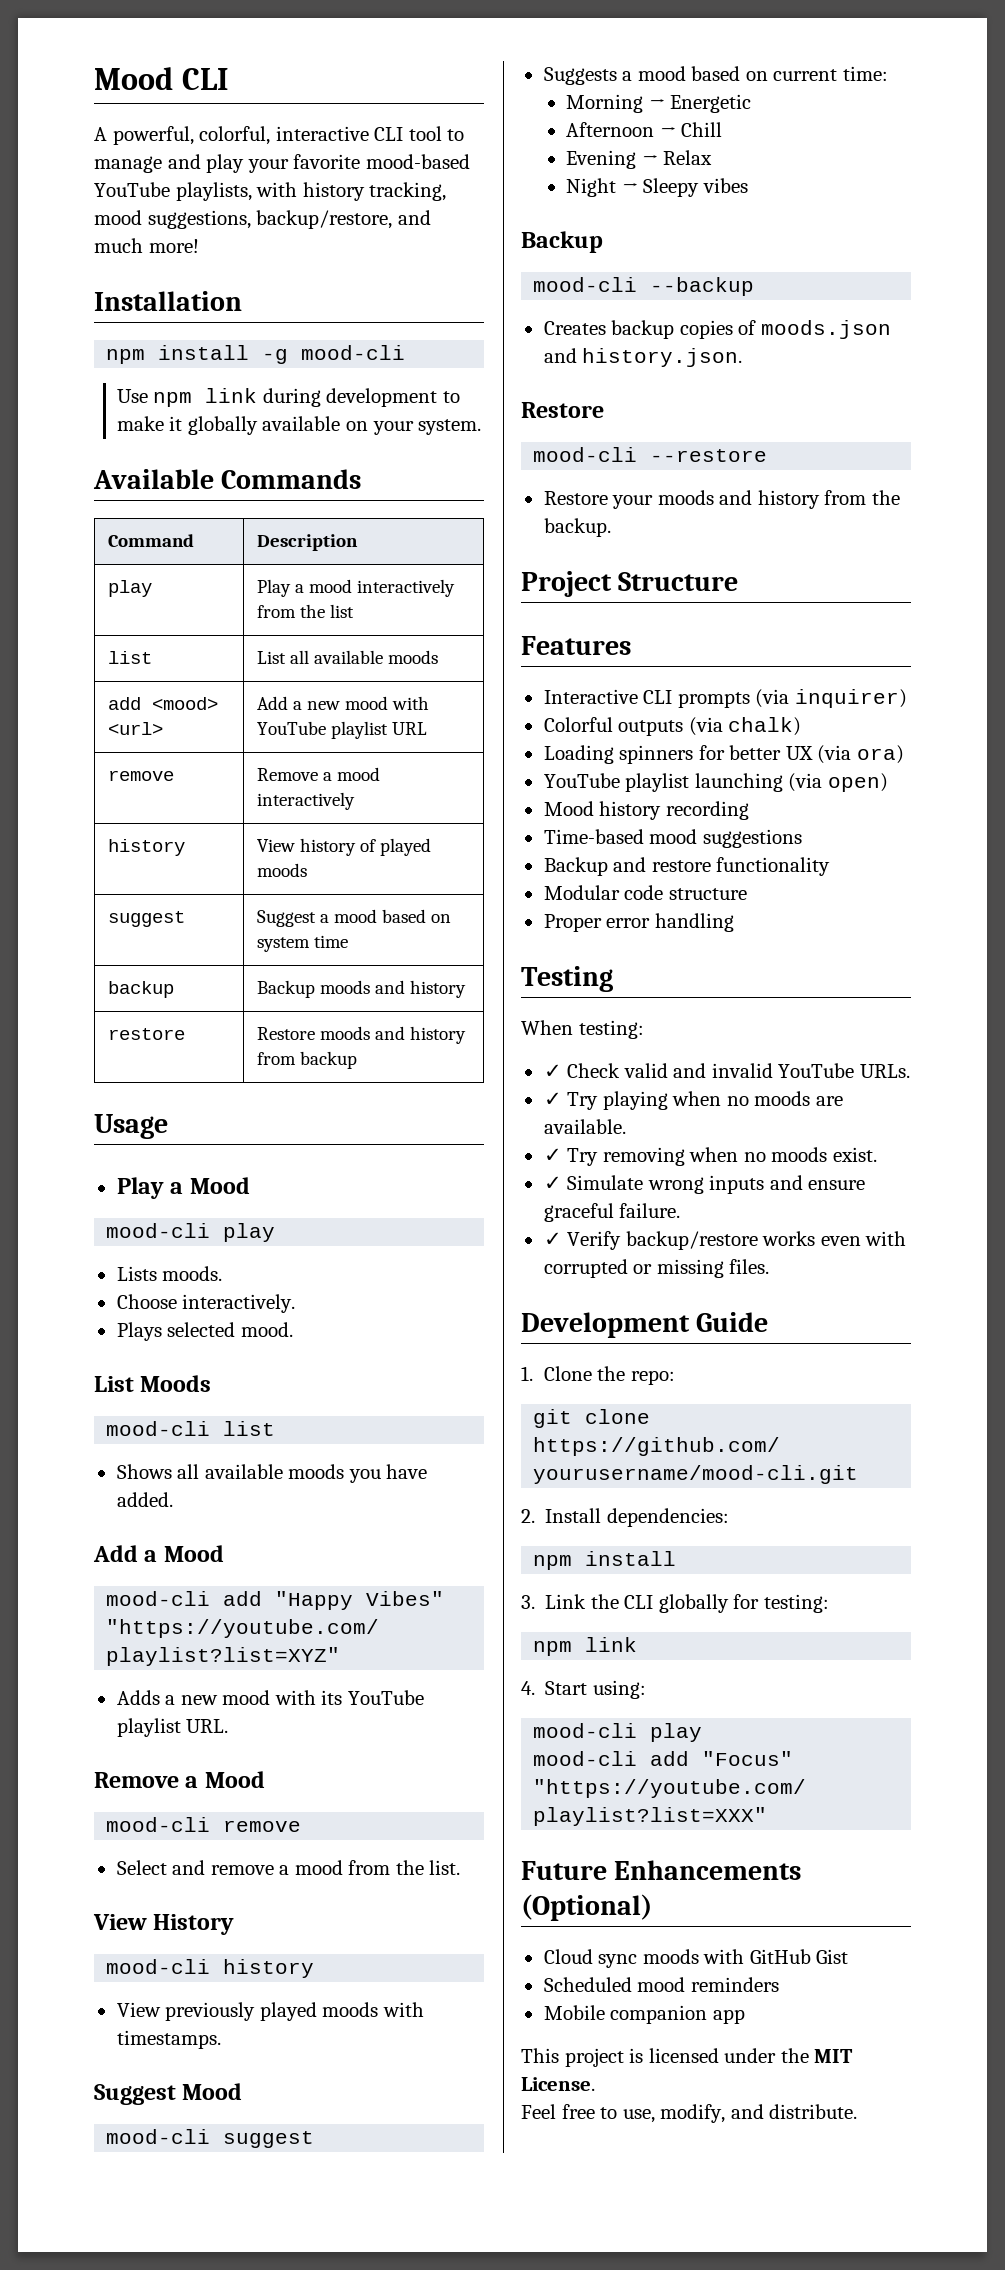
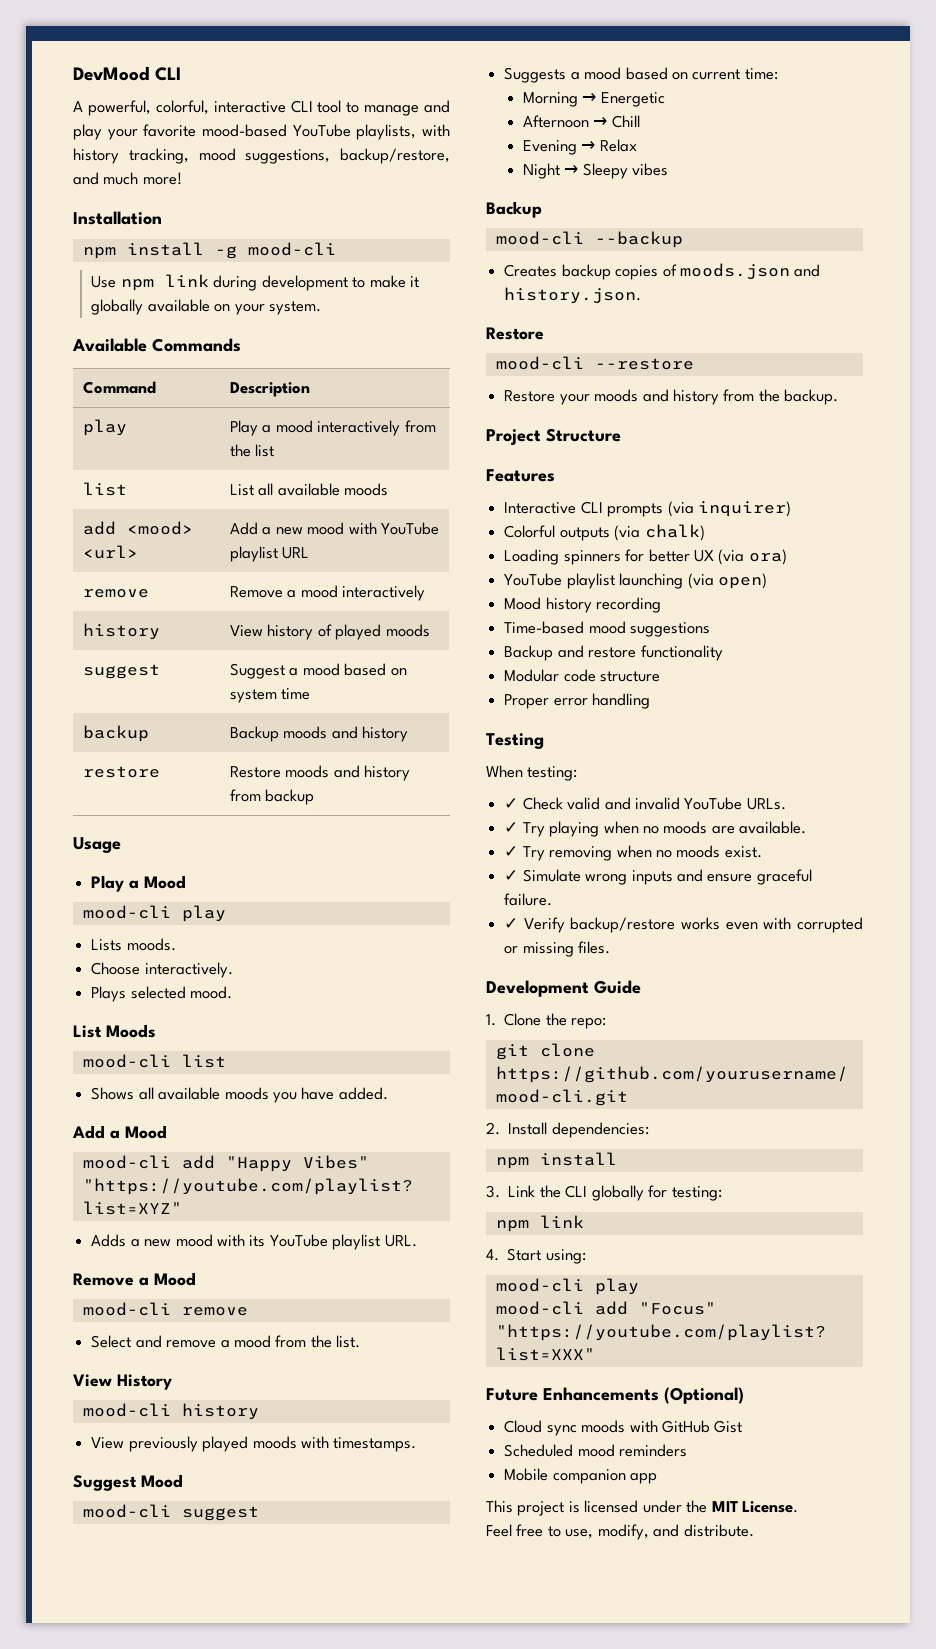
[94,67,173,90] Mood -> [73,66,150,81] DevMood

